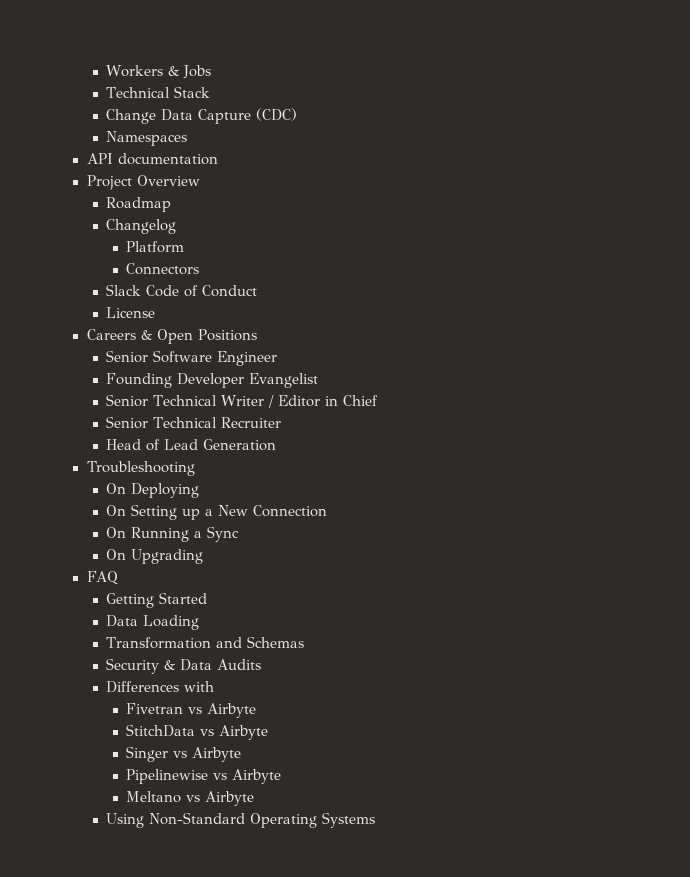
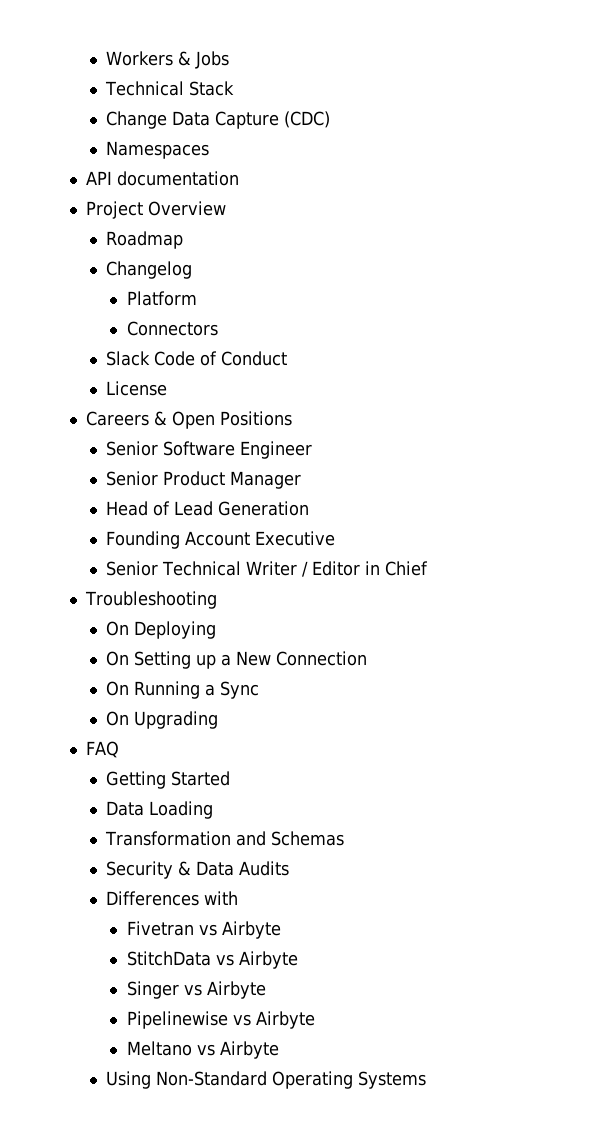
(278, 358) none -> [106,471,302,489] [106,501,310,516] // Senior Product Manager // Head of Lead Generation
[177,373,319,388] Developer Evangelist -> [185,531,336,546] Account Executive
[106,416,282,429] [106,439,277,451] // Senior Technical Recruiter // Head of Lead Generation -> (429, 568) none

